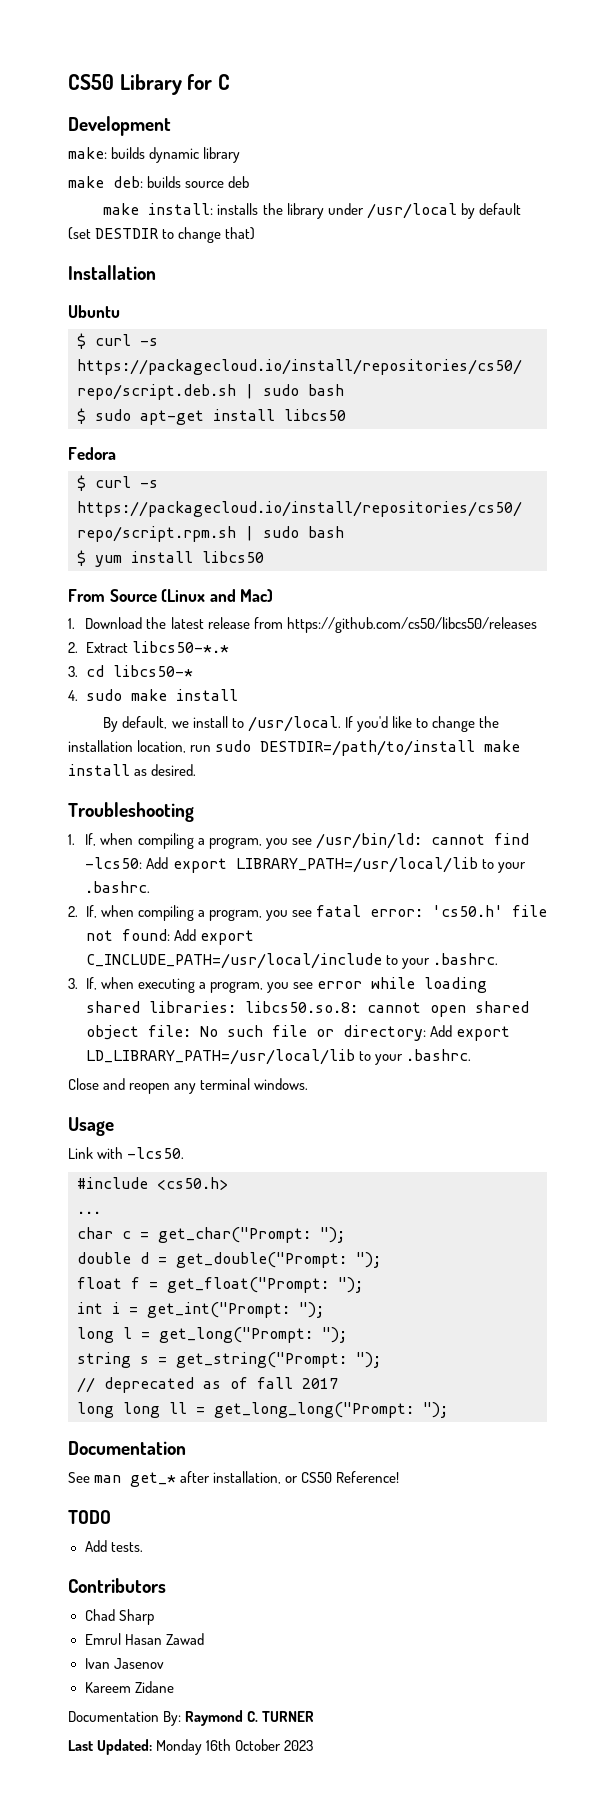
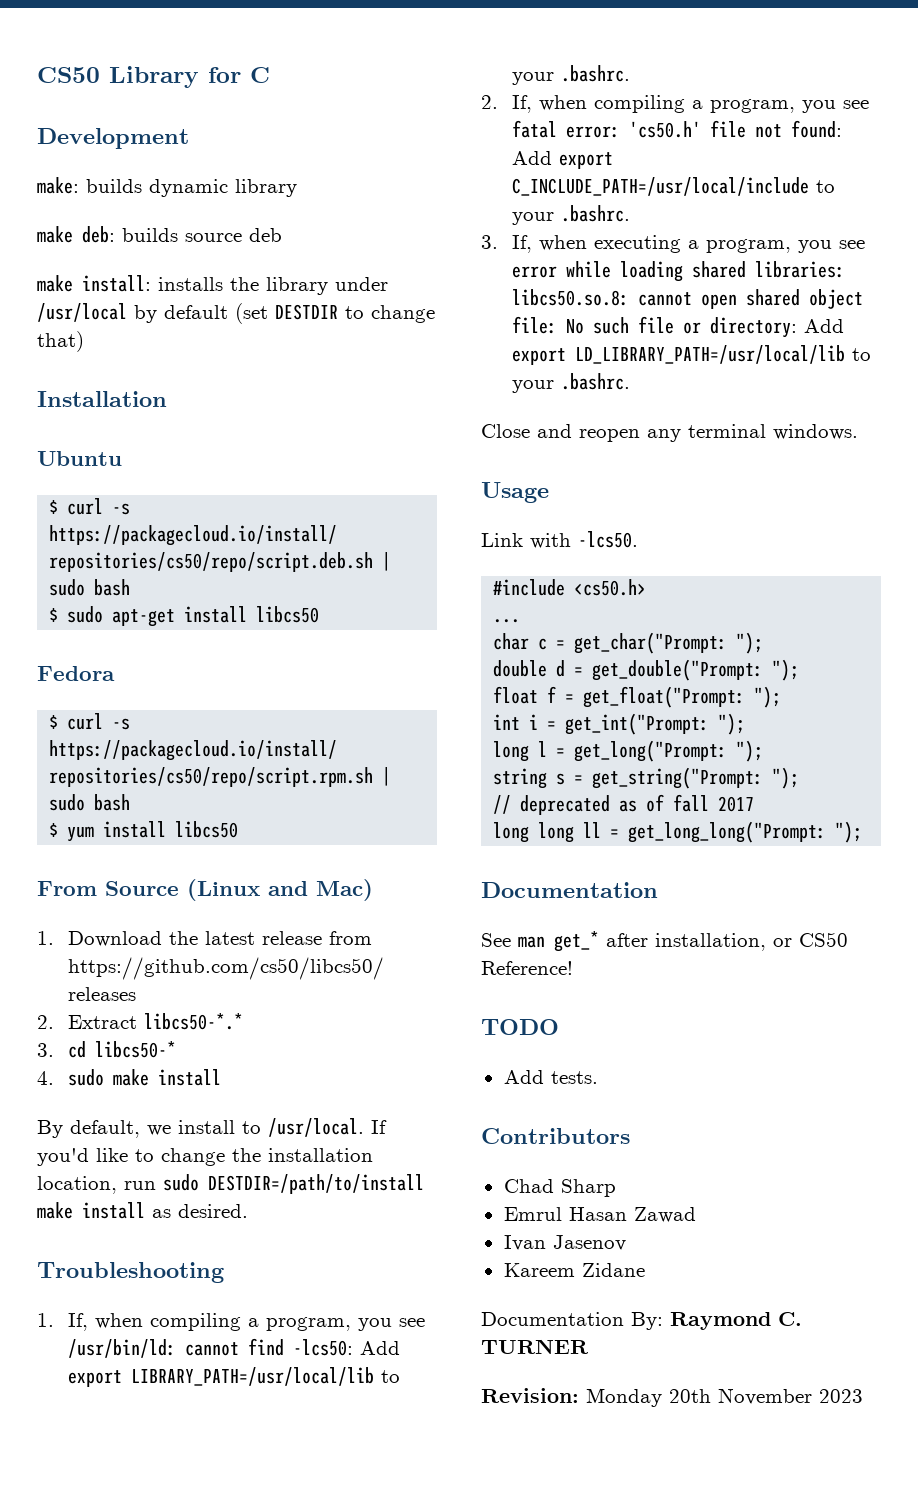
[68,1739,282,1755] Last Updated: Monday 16th October -> [481,1388,812,1407] Revision: Monday 20th November

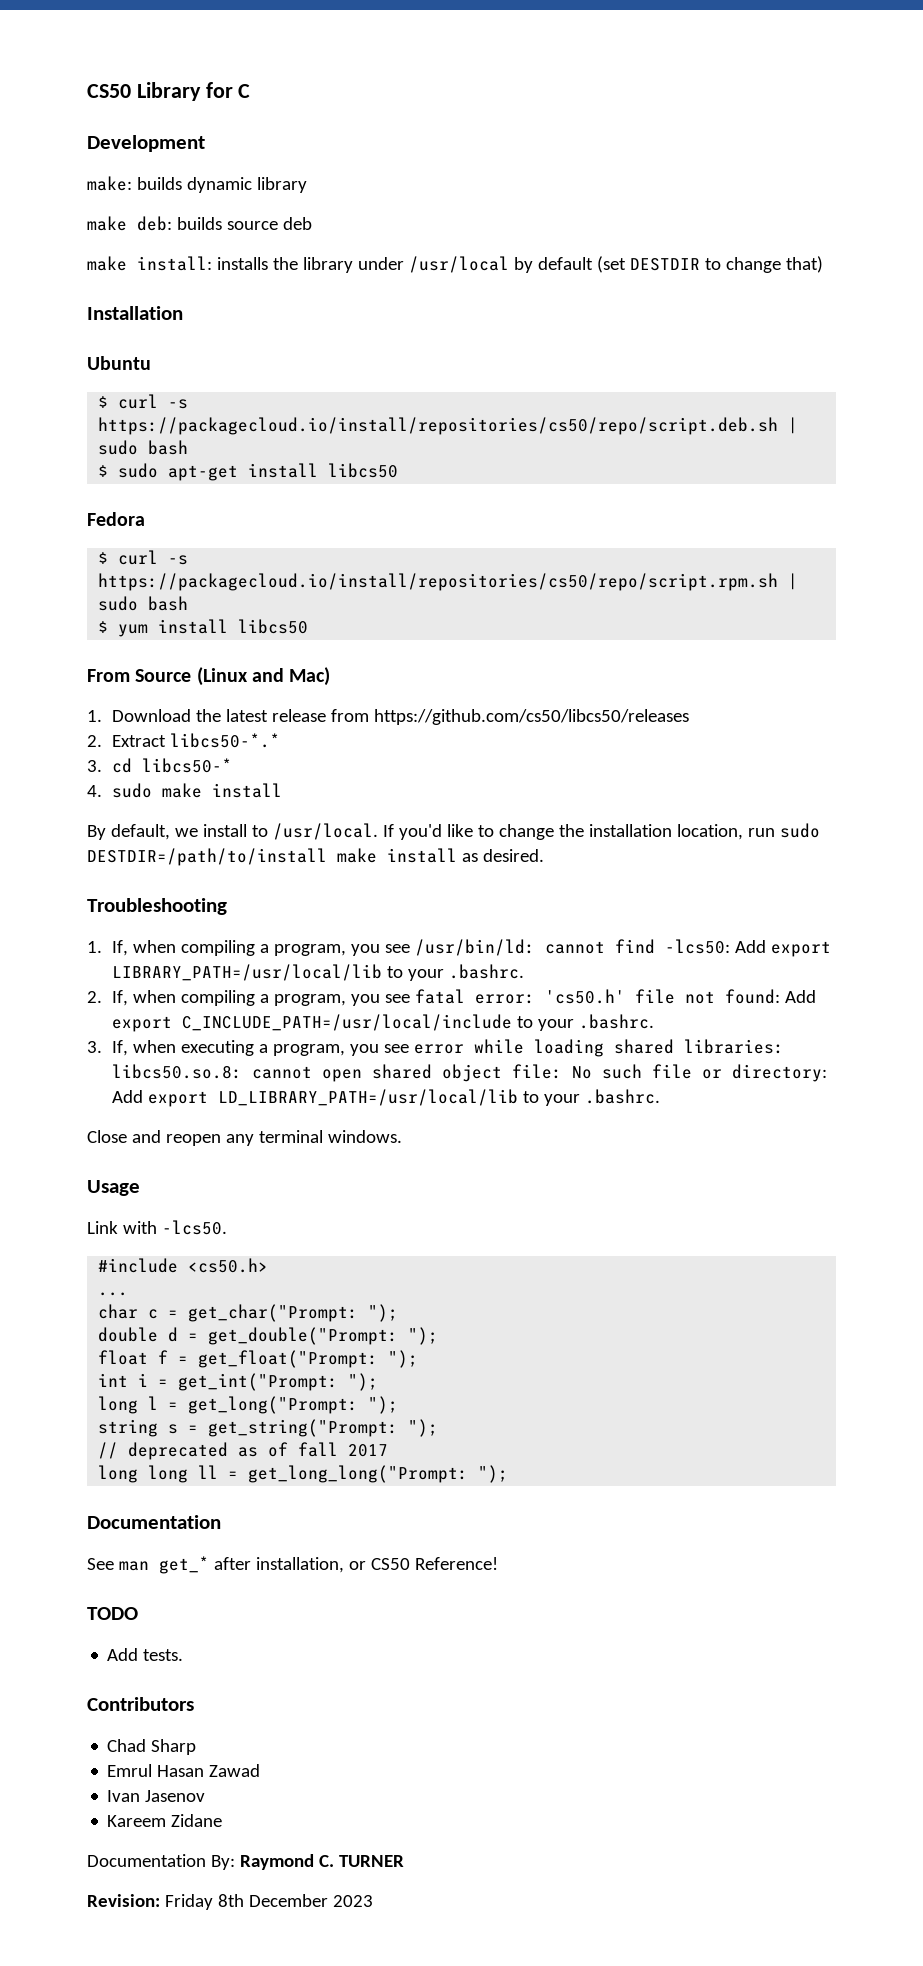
[586,1388,812,1407] Monday 20th November -> [164,1894,328,1910] Friday 8th December

